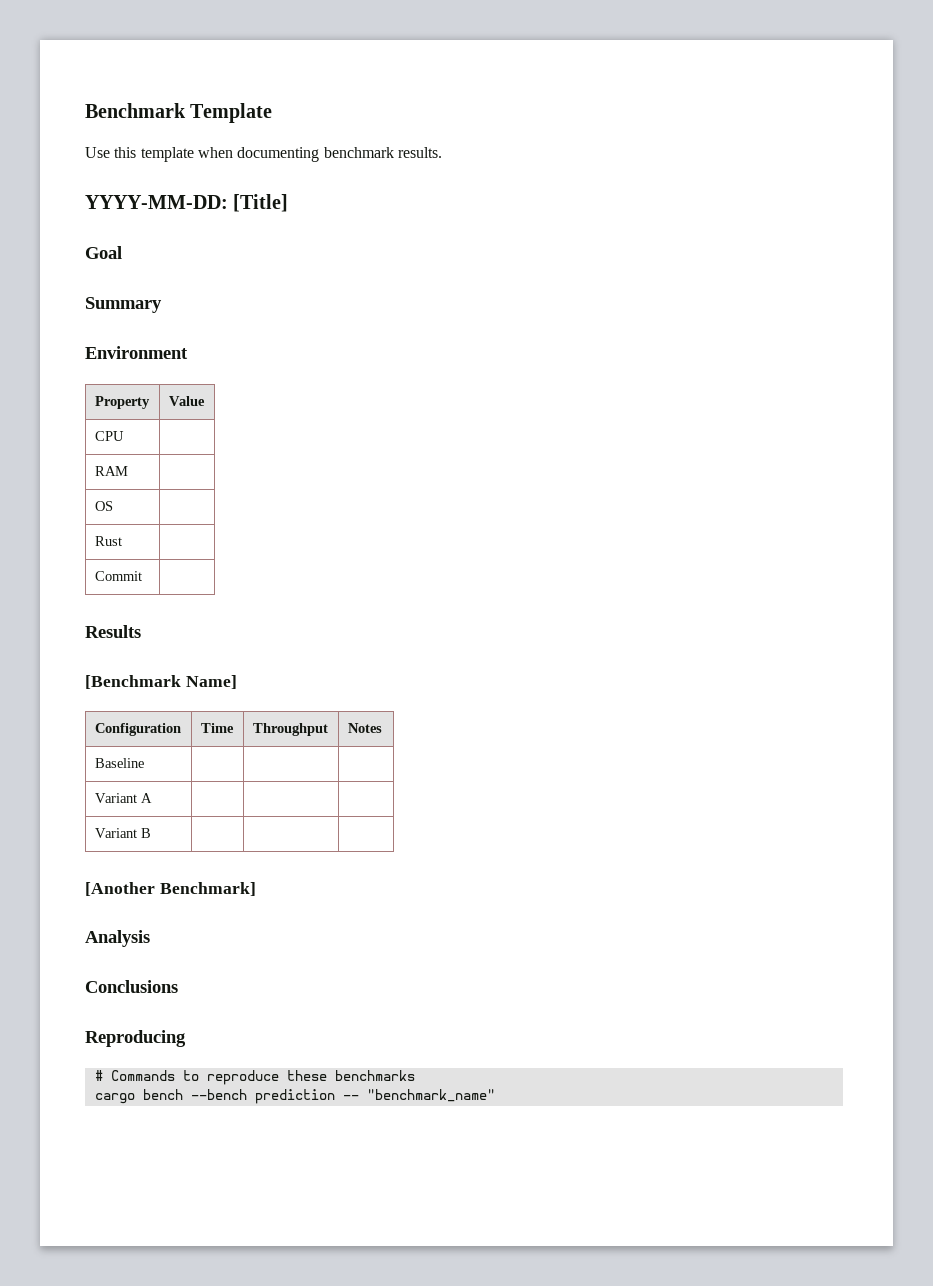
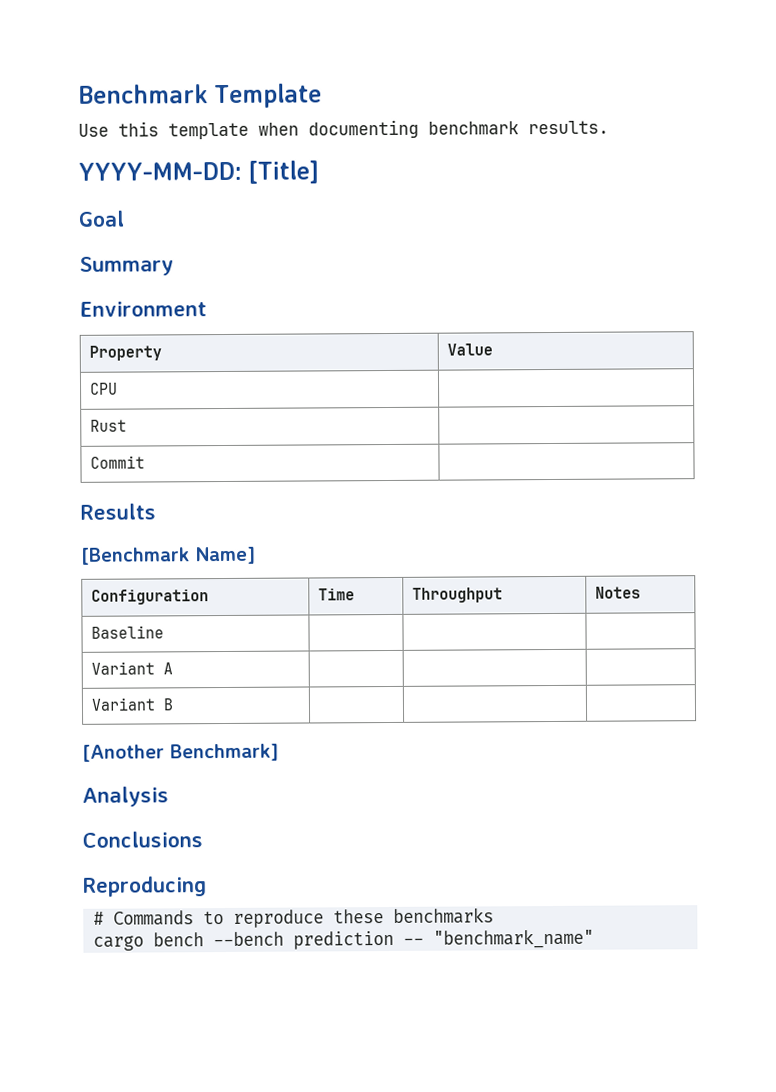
[94,466,128,476] [94,501,113,511] // RAM | // OS | -> (119, 388) none

